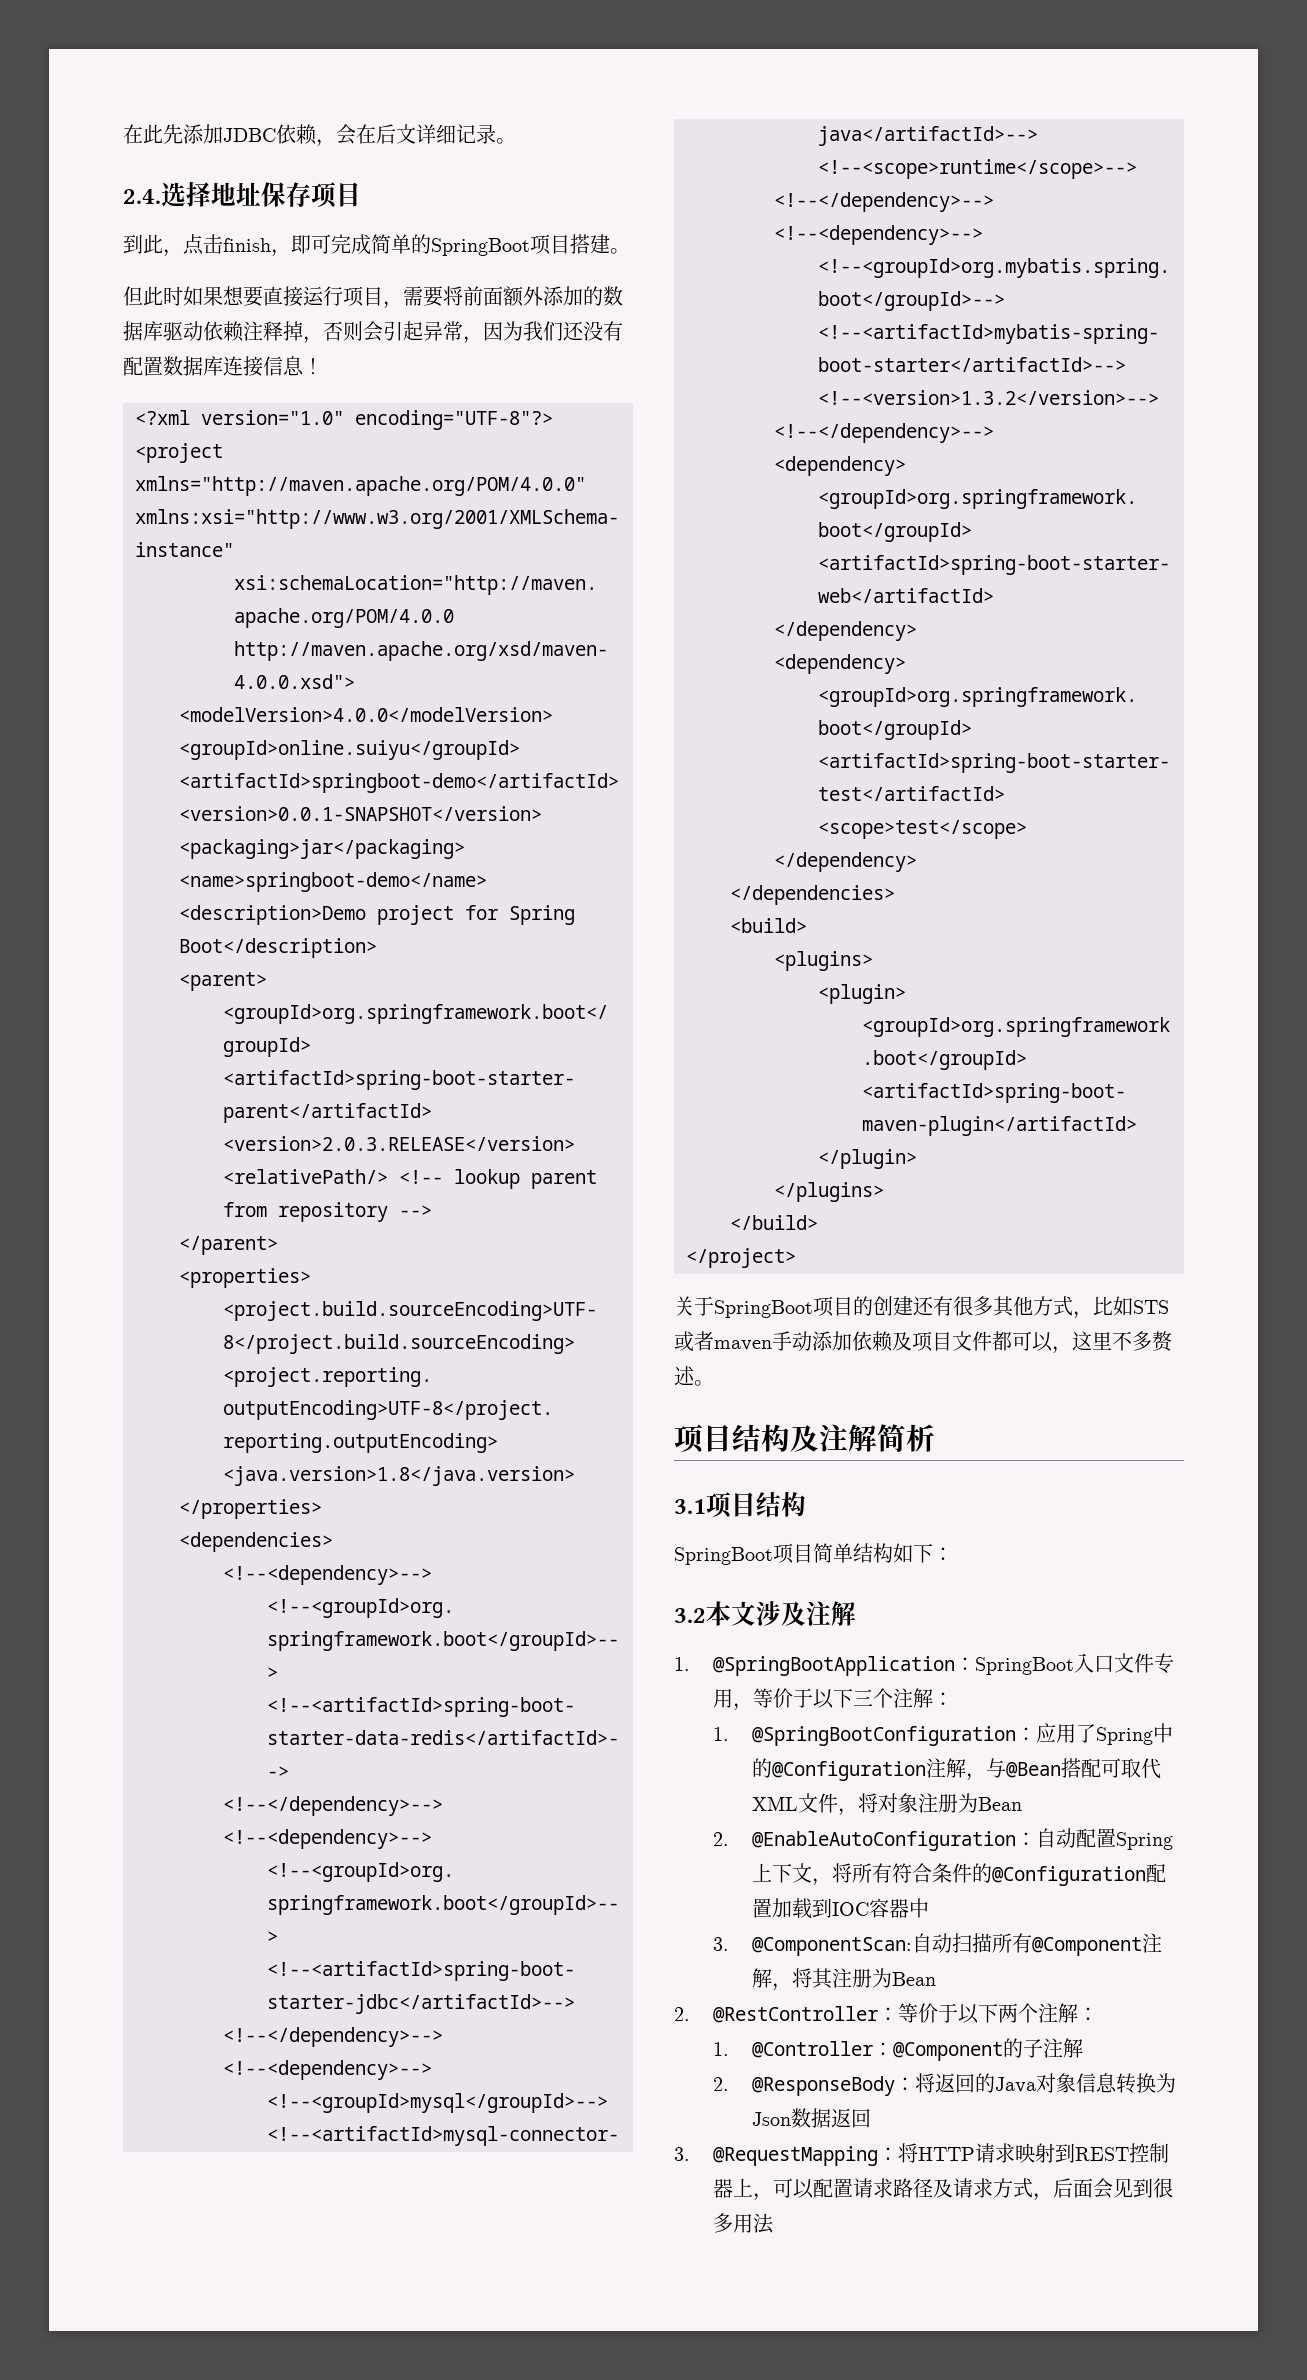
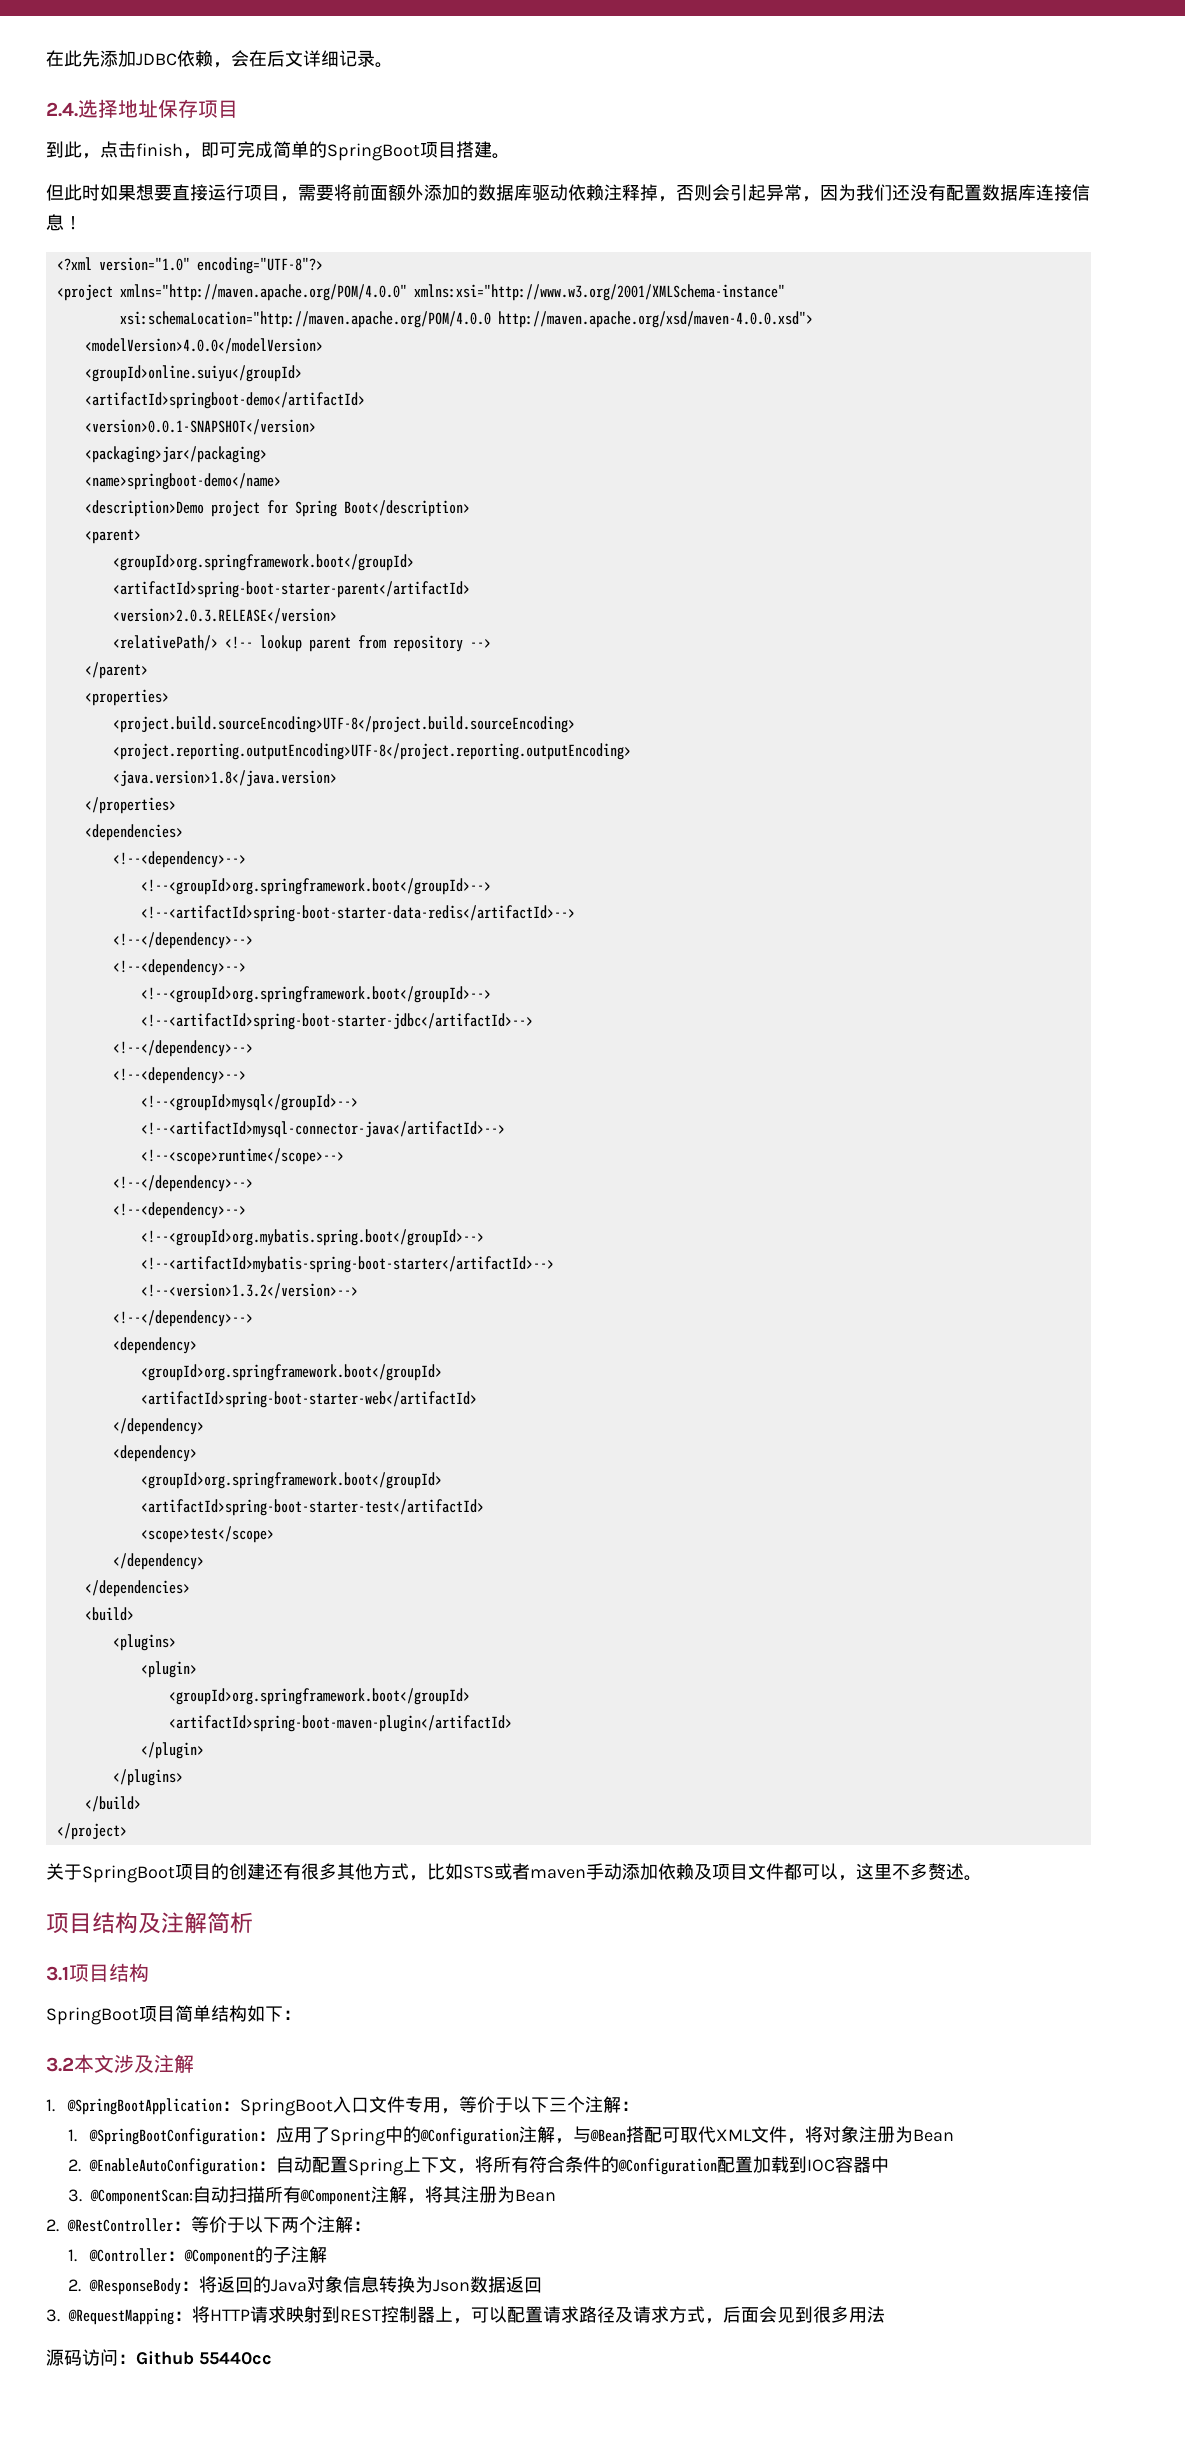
(775, 2223) none -> [46,2349,272,2366] // 源码访问：Github 55440cc

